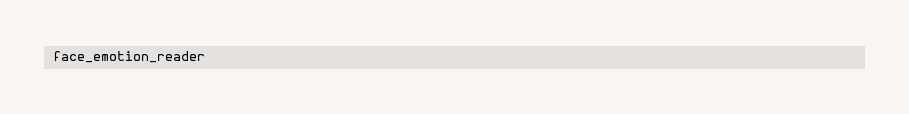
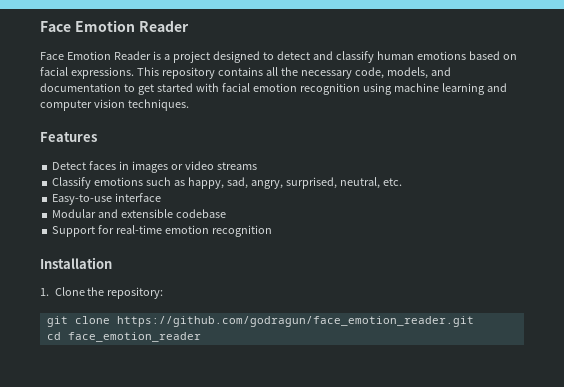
(52, 57) none -> [40,20,189,32] [40,51,517,63] [40,67,451,79] [40,83,507,95] [40,99,189,111] [40,132,97,142] [52,161,257,173] [52,177,402,189] [52,193,162,205] [52,209,227,218] [52,225,272,237] [40,257,112,269] [40,287,164,299] [46,316,474,327] [46,332,61,340] Face Emotion Reader // Face Emotion Reader is a project designed to detect and classify human emotions based on facial expressions. This repository contains all the necessary code, models, and documentation to get started with facial emotion recognition using machine learning and computer vision techniques. // Features // Detect faces in images or video streams // Classify emotions such as happy, sad, angry, surprised, neutral, etc. // Easy-to-use interface // Modular and extensible codebase // Support for real-time emotion recognition // Installation // 1. Clone the repository: // git clone https://github.com/godragun/face_emotion_reader.git // cd

